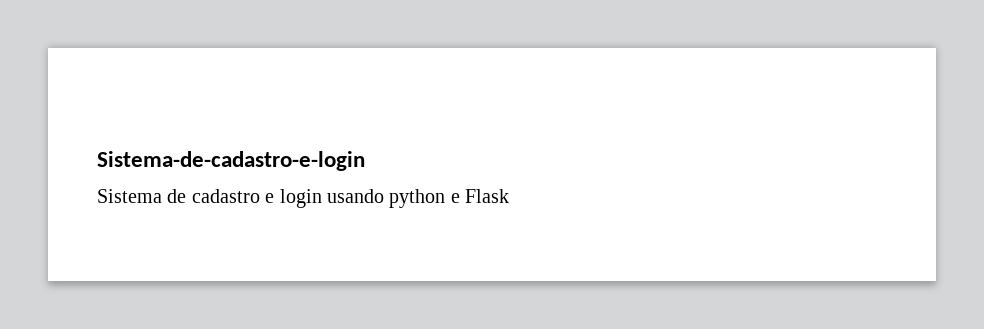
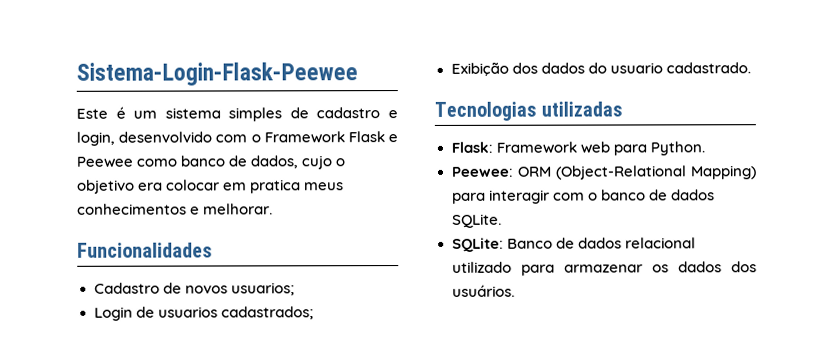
[97,151,365,171] [97,189,510,208] Sistema-de-cadastro-e-login // Sistema de cadastro e login usando python e Flask -> [76,62,358,86] [76,106,398,122] [76,131,398,146] [76,155,346,170] [77,179,345,194] [77,203,274,215] [77,242,213,258] [93,282,295,296] [93,306,314,321] [450,61,751,76] [434,101,624,121] [450,141,705,156] [450,165,757,180] [451,189,715,204] [451,213,502,228] [451,237,696,252] [451,261,757,276] [451,284,515,297] Sistema-Login-Flask-Peewee // Este é um sistema simples de cadastro e login, desenvolvido com o Framework Flask e Peewee como banco de dados, cujo o objetivo era colocar em pratica meus conhecimentos e melhorar. // Funcionalidades // Cadastro de novos usuarios; // Login de usuarios cadastrados; // Exibição dos dados do usuario cadastrado. // Tecnologias utilizadas // Flask: Framework web para Python. // Peewee: ORM (Object-Relational Mapping) para interagir com o banco de dados SQLite. // SQLite: Banco de dados relacional utilizado para armazenar os dados dos usuários.

